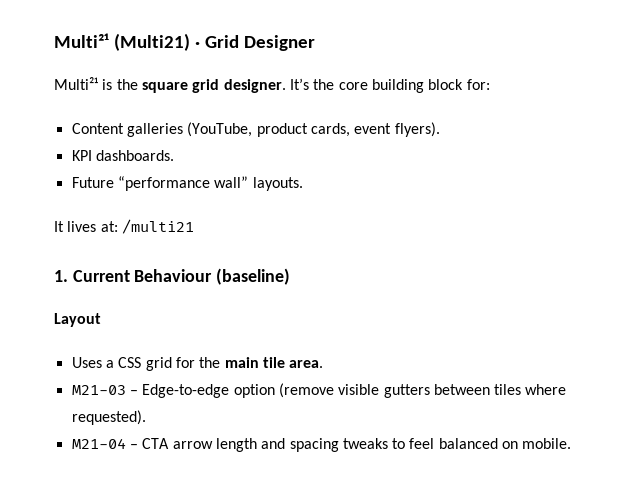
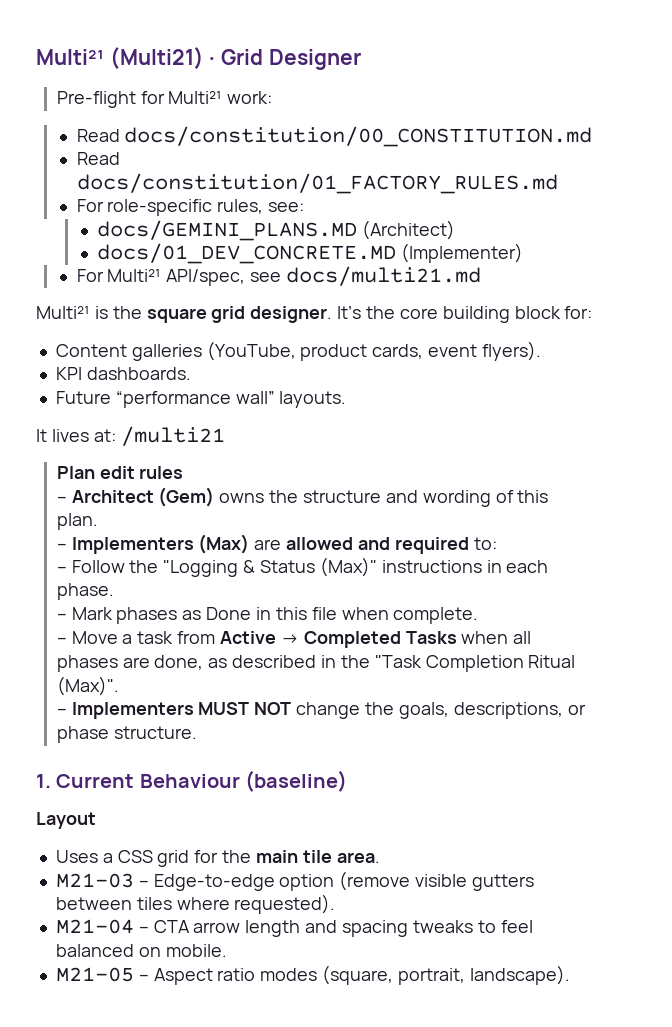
(315, 43) none -> [56,91,273,108] [76,126,593,147] [76,152,120,165] [76,173,558,194] [76,199,305,216] [97,220,456,241] [97,243,524,264] [76,266,481,286] // Pre-flight for Multi²¹ work: // Read docs/constitution/00_CONSTITUTION.md // Read docs/constitution/01_FACTORY_RULES.md // For role-specific rules, see: // docs/GEMINI_PLANS.MD (Architect) // docs/01_DEV_CONCRETE.MD (Implementer) // For Multi²¹ API/spec, see docs/multi21.md
(194, 226) none -> [56,466,184,479] [56,487,549,507] [56,513,98,530] [56,534,497,554] [56,557,549,577] [56,583,114,600] [56,607,479,624] [56,631,532,648] [56,655,576,672] [56,676,119,696] [56,702,586,719] [56,726,197,743] // Plan edit rules // – Architect (Gem) owns the structure and wording of this plan. // – Implementers (Max) are allowed and required to: // – Follow the "Logging & Status (Max)" instructions in each phase. // – Mark phases as Done in this file when complete. // – Move a task from Active → Completed Tasks when all phases are done, as described in the "Task Completion Ritual (Max)". // – Implementers MUST NOT change the goals, descriptions, or phase structure.
(572, 443) none -> [55,965,570,985] // M21-05 – Aspect ratio modes (square, portrait, landscape).

